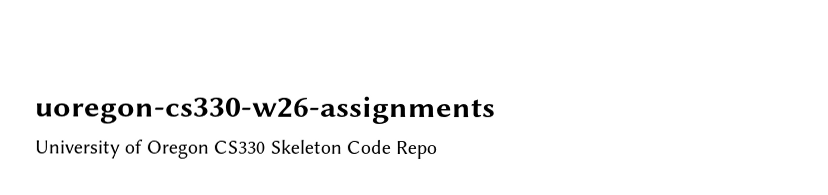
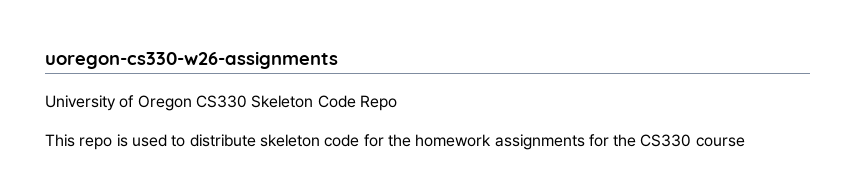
(438, 150) none -> [45,134,745,150] // This repo is used to distribute skeleton code for the homework assignments for the CS330 course

